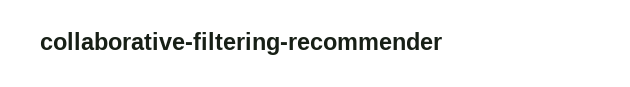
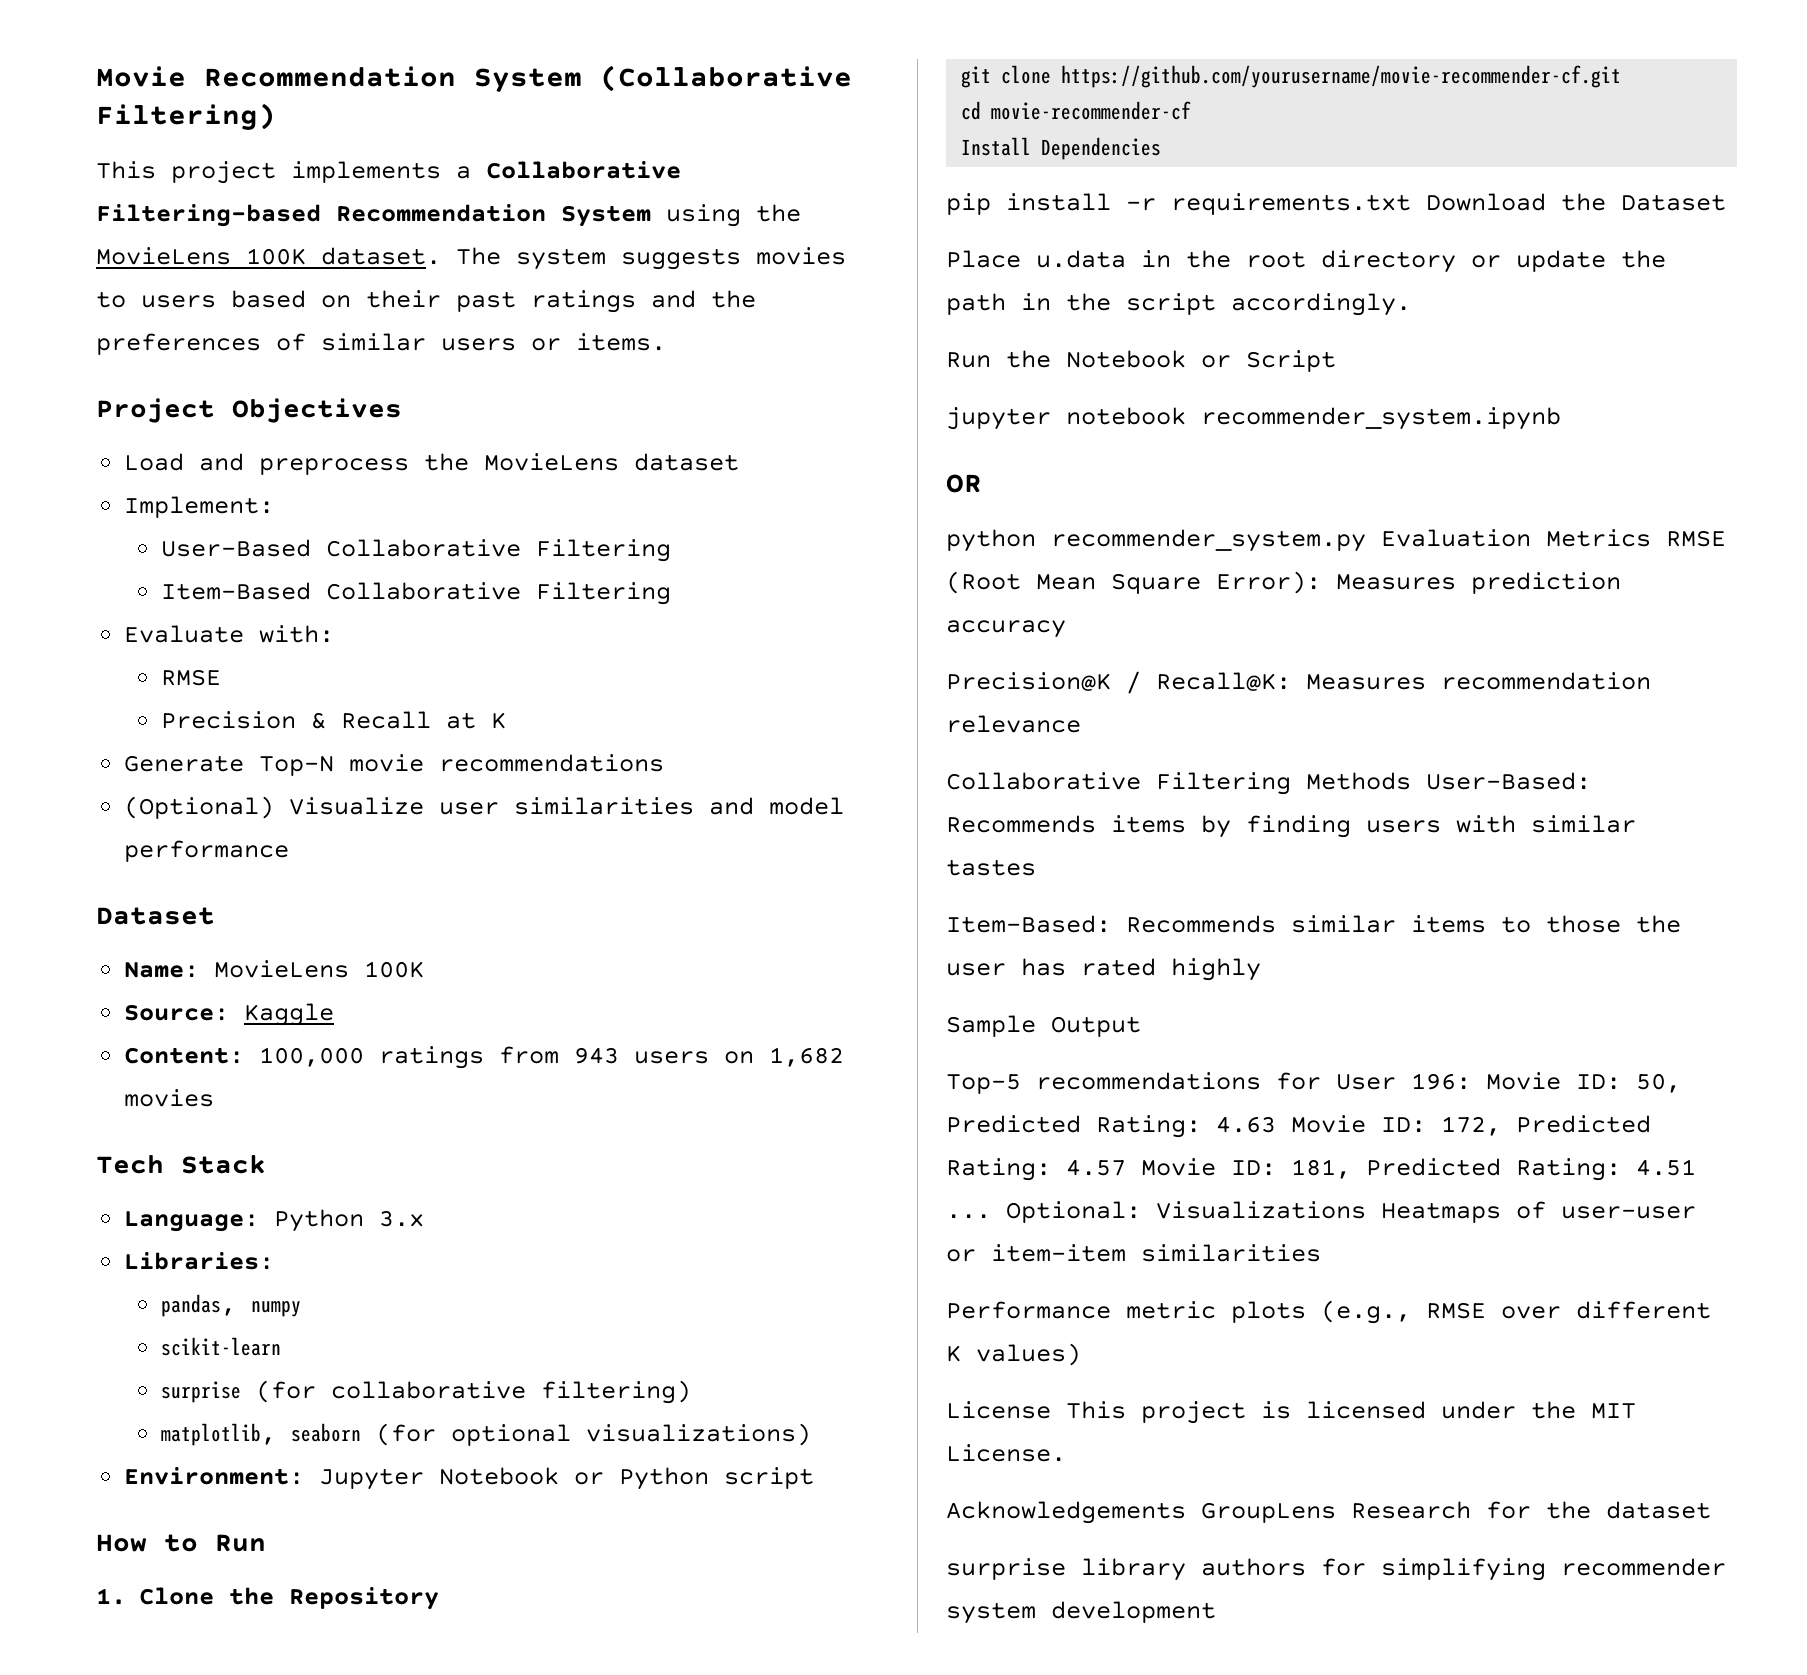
[40,32,442,55] collaborative-filtering-recommender -> [96,65,852,92] [96,103,276,130] [96,161,681,184] [96,204,801,227] [96,247,846,270] [96,290,756,313] [96,333,666,355] [96,398,402,423] [124,453,740,475] [124,496,275,518] [161,539,672,562] [161,582,672,605] [124,625,335,643] [161,669,222,686] [161,711,507,729] [124,754,665,776] [124,796,845,819] [124,840,290,862] [96,907,215,925] [124,960,425,978] [124,1003,335,1026] [124,1046,845,1069] [124,1089,215,1107] [96,1155,266,1174] [124,1209,425,1232] [124,1252,275,1270] [161,1294,302,1317] [161,1337,282,1356] [161,1380,692,1404] [161,1423,812,1446] [124,1467,815,1490] [96,1534,266,1552] [96,1587,439,1610] [961,65,1622,88] [961,101,1192,120] [961,137,1162,160] [946,193,1726,215] [946,250,1666,273] [946,293,1411,316] [946,350,1336,372] [946,407,1561,430] [946,474,982,493] [946,529,1726,552] [946,571,1621,594] [946,620,1066,638] [946,671,1651,694] [946,715,1081,733] [946,772,1591,795] [946,815,1636,838] [946,859,1036,876] [946,915,1681,933] [946,958,1261,981] [946,1015,1141,1037] [946,1072,1681,1094] [946,1115,1651,1138] [946,1158,1696,1181] [946,1201,1696,1223] [946,1244,1321,1262] [946,1300,1711,1324] [946,1343,1081,1366] [946,1401,1636,1424] [946,1444,1066,1462] [946,1501,1711,1524] [946,1558,1726,1581] [946,1601,1216,1624] Movie Recommendation System (Collaborative Filtering) // This project implements a Collaborative Filtering-based Recommendation System using the MovieLens 100K dataset. The system suggests movies to users based on their past ratings and the preferences of similar users or items. // Project Objectives // Load and preprocess the MovieLens dataset // Implement: // User-Based Collaborative Filtering // Item-Based Collaborative Filtering // Evaluate with: // RMSE // Precision & Recall at K // Generate Top-N movie recommendations // (Optional) Visualize user similarities and model performance // Dataset // Name: MovieLens 100K // Source: Kaggle // Content: 100,000 ratings from 943 users on 1,682 movies // Tech Stack // Language: Python 3.x // Libraries: // pandas, numpy // scikit-learn // surprise (for collaborative filtering) // matplotlib, seaborn (for optional visualizations) // Environment: Jupyter Notebook or Python script // How to Run // 1. Clone the Repository // git clone https://github.com/yourusername/movie-recommender-cf.git // cd movie-recommender-cf // Install Dependencies // pip install -r requirements.txt Download the Dataset // Place u.data in the root directory or update the path in the script accordingly. // Run the Notebook or Script // jupyter notebook recommender_system.ipynb // OR // python recommender_system.py Evaluation Metrics RMSE (Root Mean Square Error): Measures prediction accuracy // Precision@K / Recall@K: Measures recommendation relevance // Collaborative Filtering Methods User-Based: Recommends items by finding users with similar tastes // Item-Based: Recommends similar items to those the user has rated highly // Sample Output // Top-5 recommendations for User 196: Movie ID: 50, Predicted Rating: 4.63 Movie ID: 172, Predicted Rating: 4.57 Movie ID: 181, Predicted Rating: 4.51 ... Optional: Visualizations Heatmaps of user-user or item-item similarities // Performance metric plots (e.g., RMSE over different K values) // License This project is licensed under the MIT License. // Acknowledgements GroupLens Research for the dataset // surprise library authors for simplifying recommender system development

